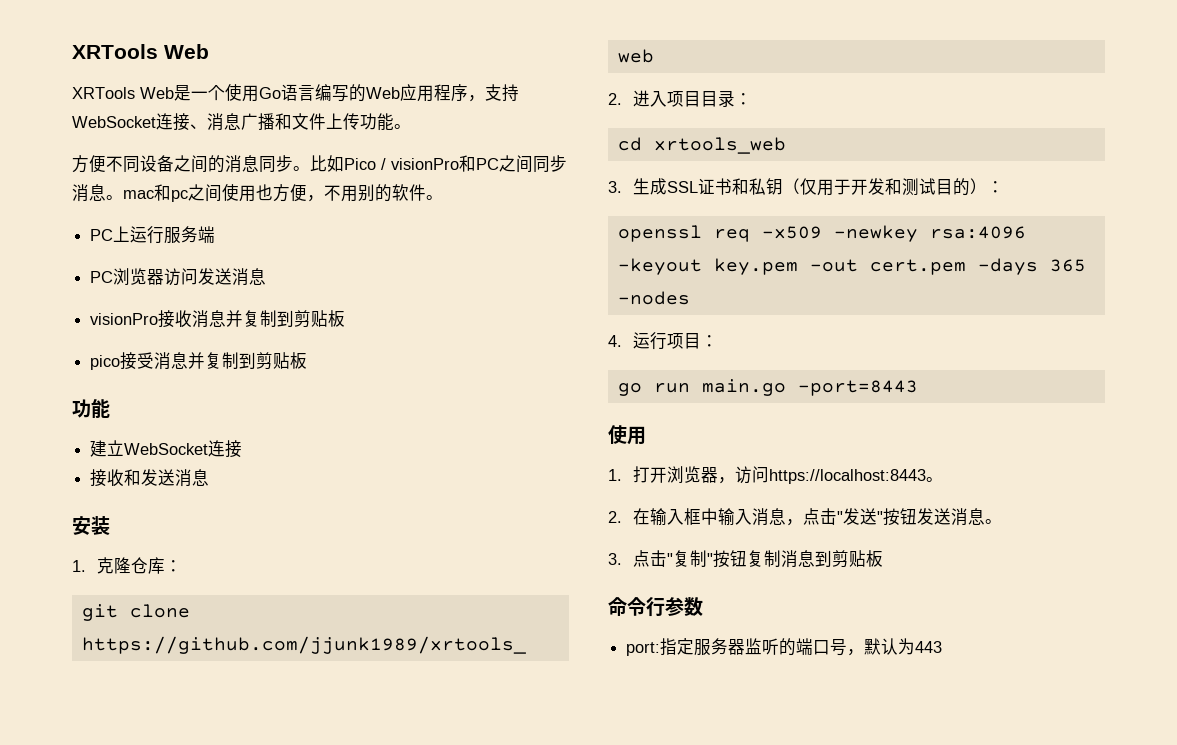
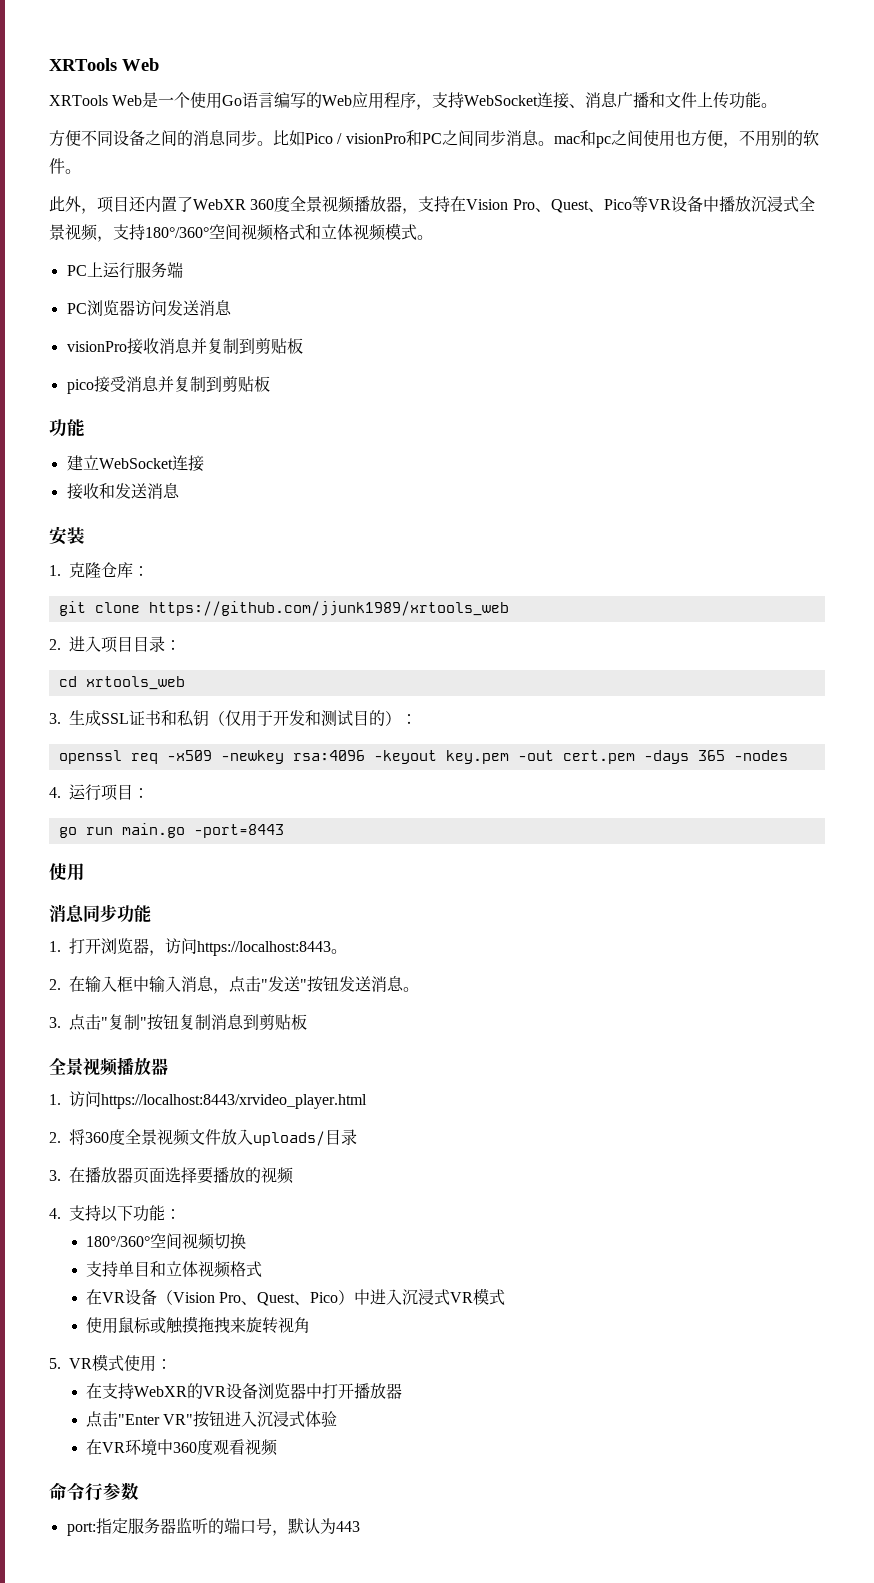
(443, 197) none -> [49,196,815,214] [49,223,433,242] // 此外，项目还内置了WebXR 360度全景视频播放器，支持在Vision Pro、Quest、Pico等VR设备中播放沉浸式全景视频，支持180°/360°空间视频格式和立体视频模式。
(646, 435) none -> [49,904,151,923] // 消息同步功能
(884, 558) none -> [49,1057,168,1076] [49,1091,367,1109] [49,1129,357,1146] [49,1167,294,1184] [49,1205,181,1222] [86,1233,247,1250] [86,1261,263,1278] [86,1288,506,1306] [86,1316,311,1334] [49,1354,172,1372] [86,1383,403,1399] [86,1411,338,1428] [86,1439,279,1456] // 全景视频播放器 // 1.访问https://localhost:8443/xrvideo_player.html // 2.将360度全景视频文件放入uploads/目录 // 3.在播放器页面选择要播放的视频 // 4.支持以下功能： // 180°/360°空间视频切换 // 支持单目和立体视频格式 // 在VR设备（Vision Pro、Quest、Pico）中进入沉浸式VR模式 // 使用鼠标或触摸拖拽来旋转视角 // 5. VR模式使用： // 在支持WebXR的VR设备浏览器中打开播放器 // 点击"Enter VR"按钮进入沉浸式体验 // 在VR环境中360度观看视频

